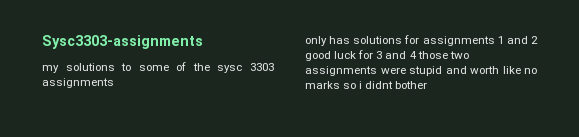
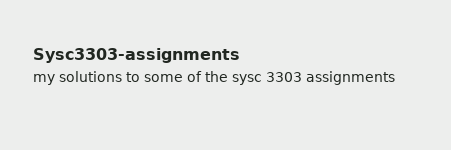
[305,35,538,46] [305,50,469,61] [305,66,537,76] [305,81,428,89] // only has solutions for assignments 1 and 2 good luck for 3 and 4 those two assignments were stupid and worth like no marks so i didnt bother -> (395, 78) none

